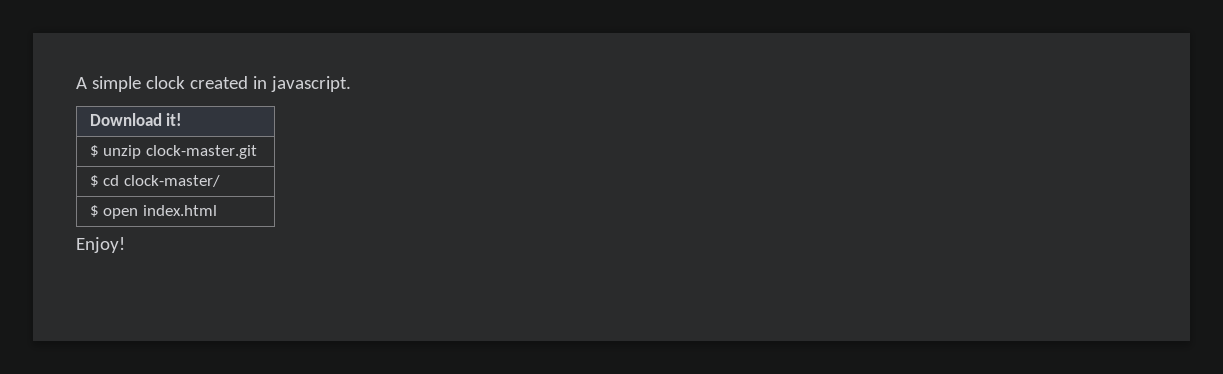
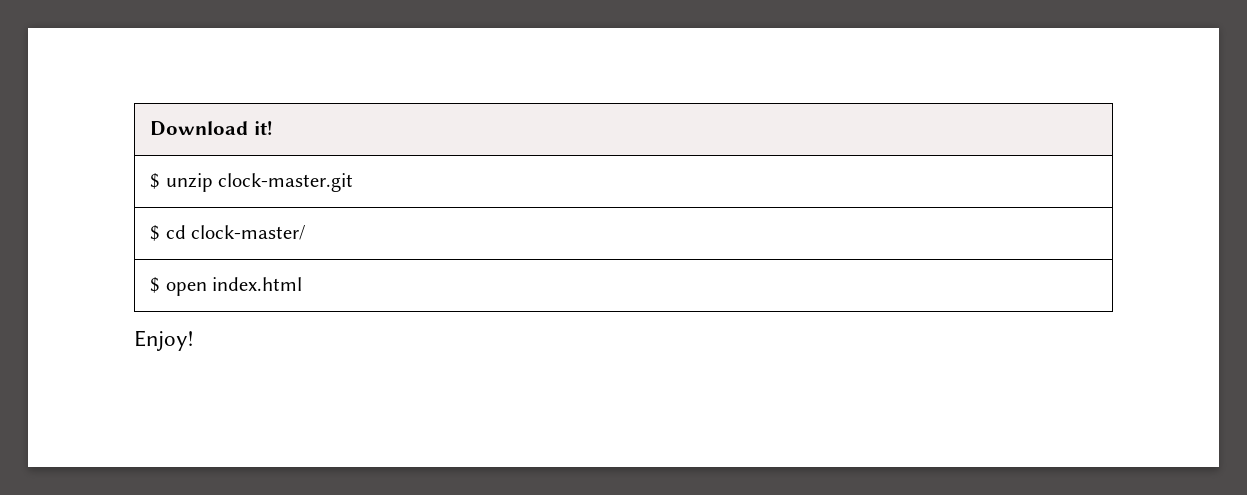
[76,76,351,92] A simple clock created in javascript. // -> (150, 128) none

